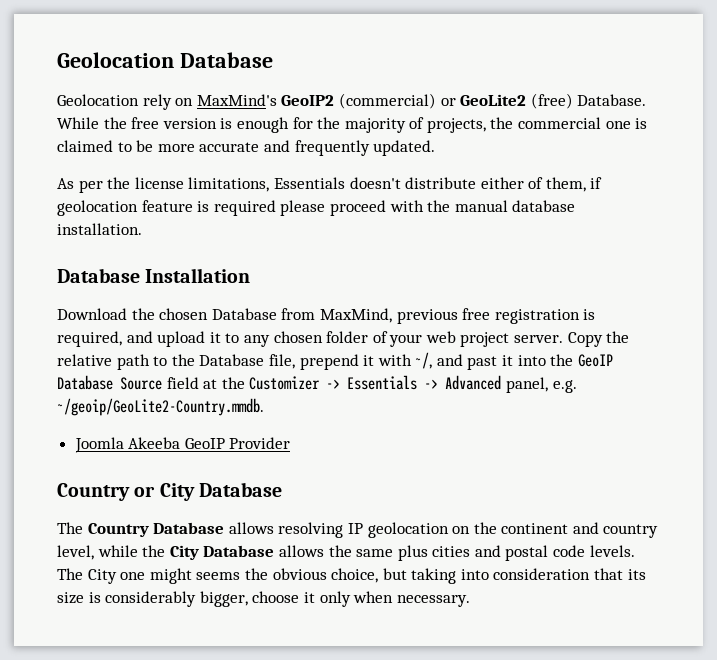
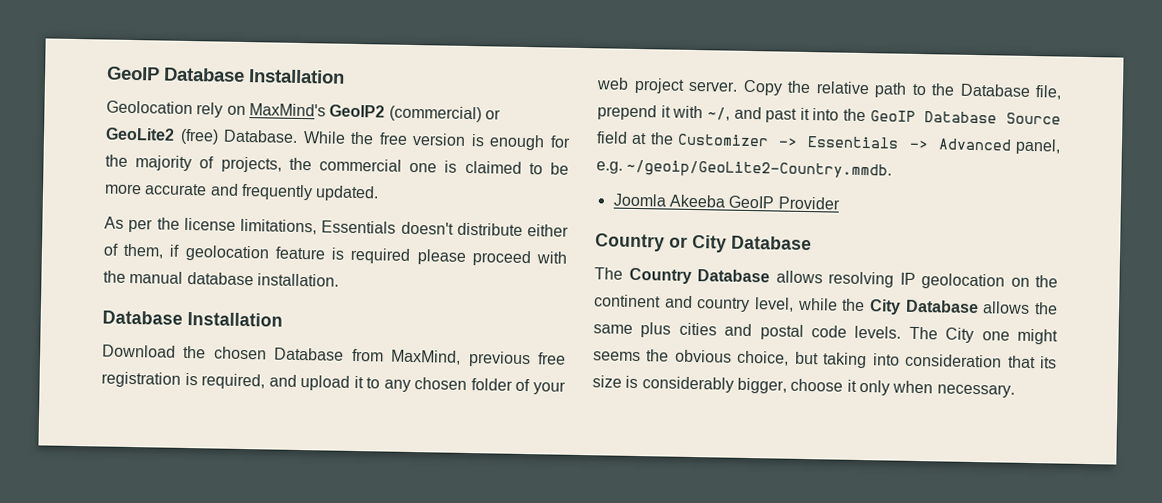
[57,52,273,68] Geolocation Database -> [106,66,345,84] GeoIP Database Installation

